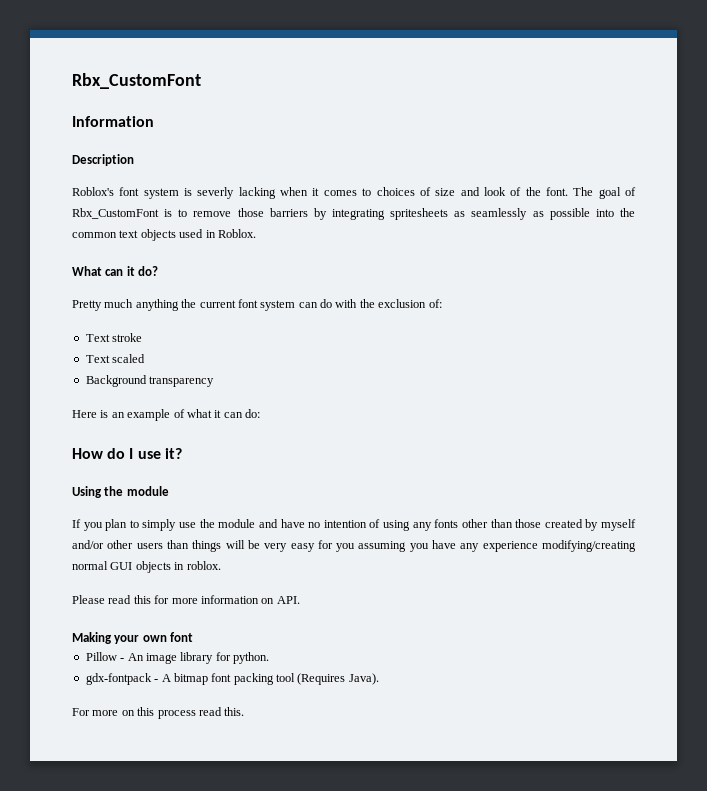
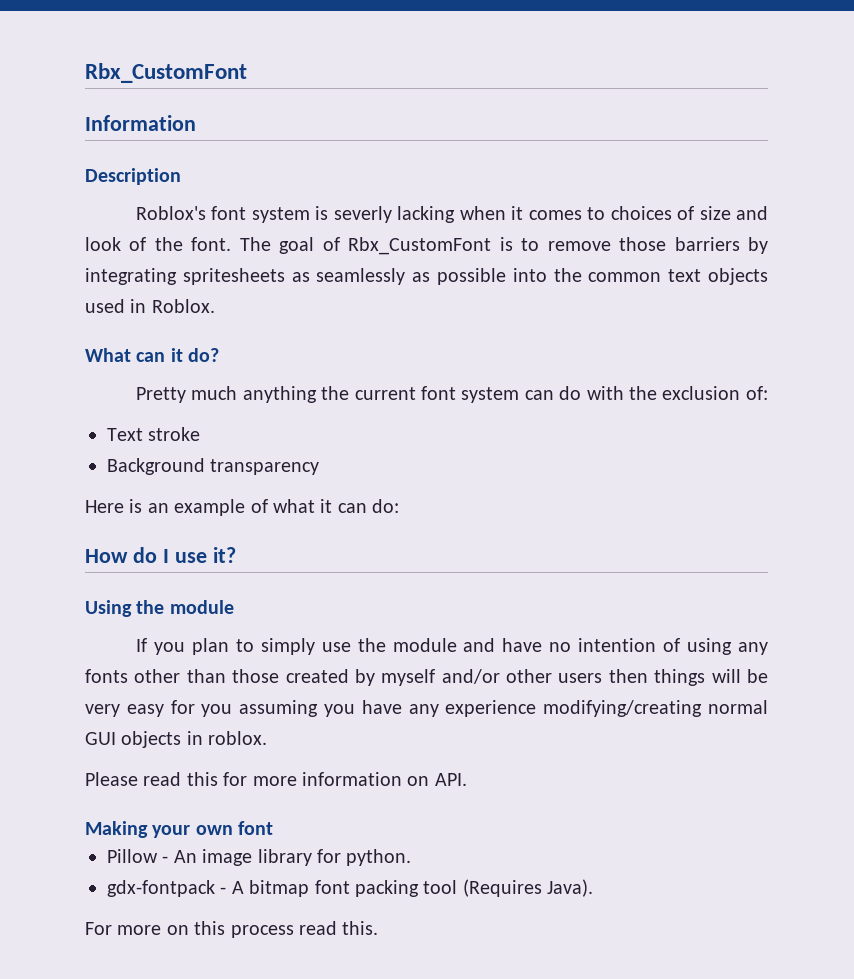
[85,354,146,363] // Text scaled -> (201, 434) none
[166,540,189,549] than -> [608,669,648,683] then

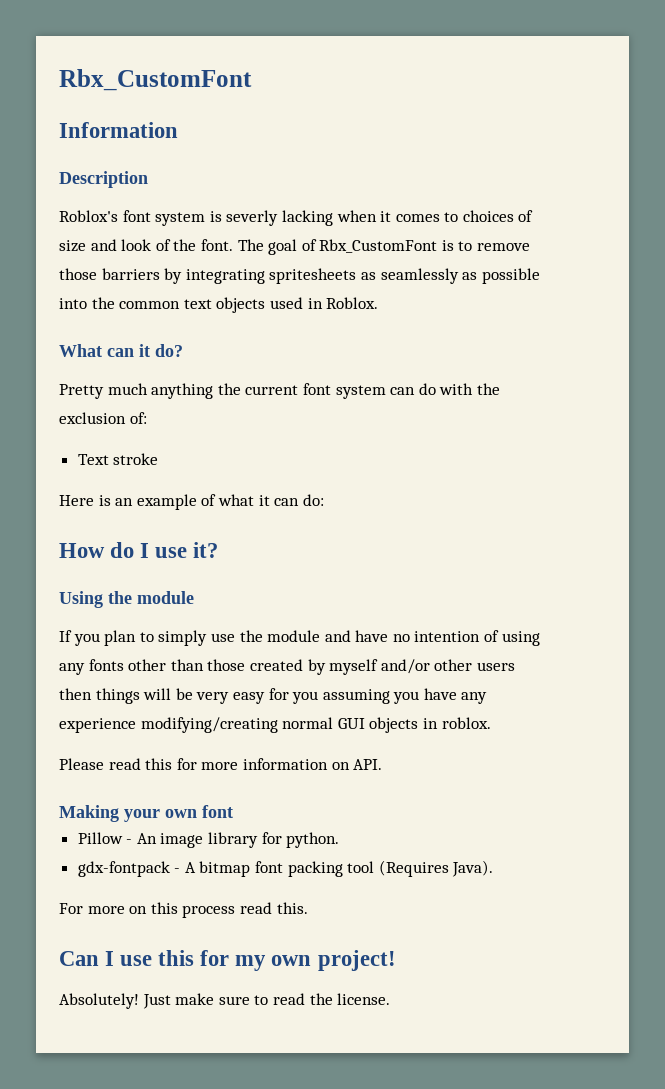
[107,458,320,475] // Background transparency -> (159, 459) none
(379, 928) none -> [59,950,396,971] [59,993,391,1009] // Can I use this for my own project! // Absolutely! Just make sure to read the license.

